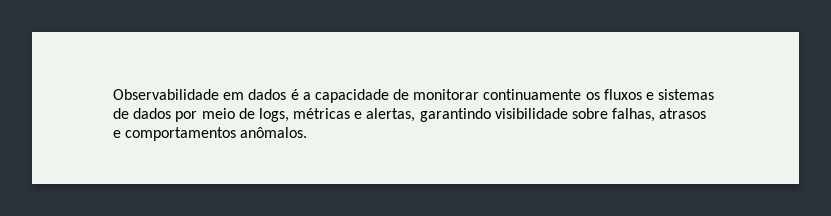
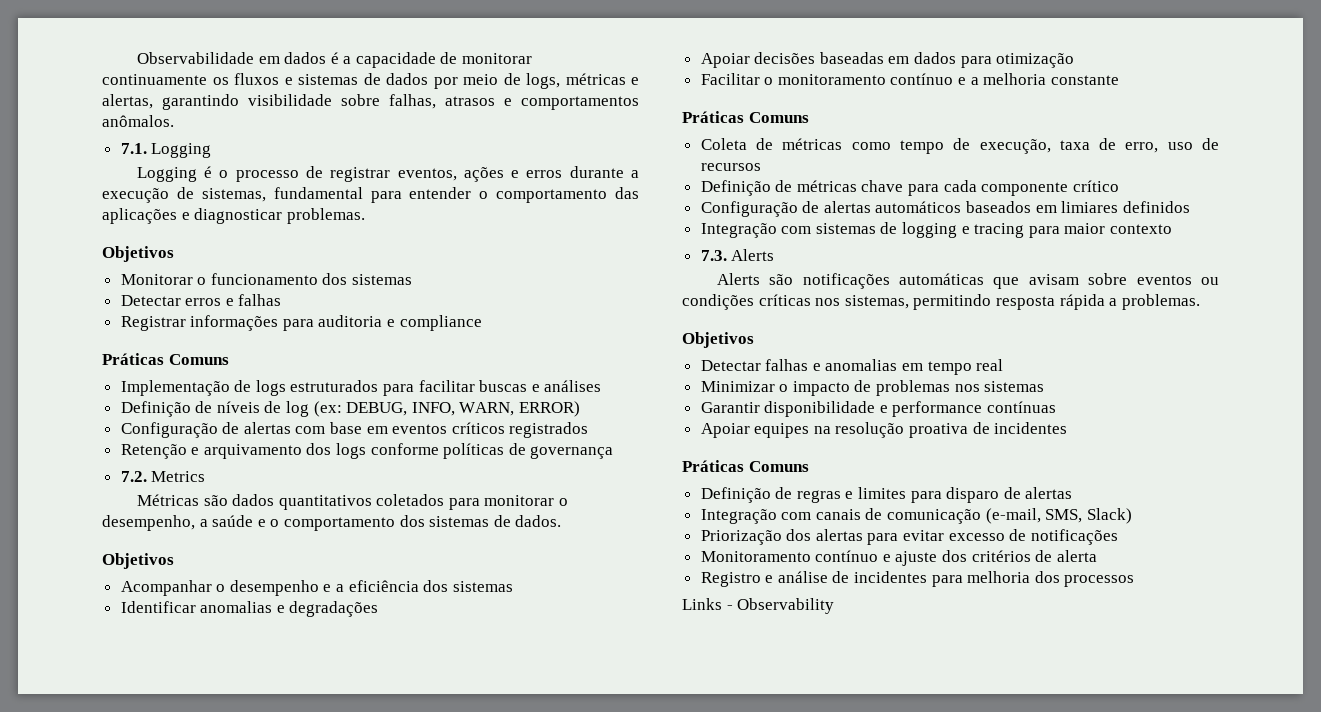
(308, 132) none -> [120,143,212,158] [136,166,639,182] [102,187,639,203] [102,208,365,224] [102,246,174,262] [120,273,413,285] [120,294,282,306] [120,315,482,331] [102,353,229,365] [120,380,602,396] [120,401,581,417] [120,422,589,438] [120,443,614,459] [120,471,206,482] [136,494,569,510] [102,515,562,531] [102,553,174,569] [120,580,513,596] [120,601,379,617] [700,52,1075,68] [700,73,1119,85] [682,111,809,123] [700,138,1219,154] [700,163,761,171] [700,180,1119,196] [700,201,1190,217] [700,222,1173,238] [700,249,775,261] [716,273,1219,289] [682,294,1200,310] [682,332,754,348] [700,359,1004,375] [700,380,1045,396] [700,401,1057,417] [700,422,1068,438] [682,460,809,472] [700,487,1073,503] [700,508,1132,524] [700,529,1118,545] [700,550,1097,566] [700,571,1135,587] [682,598,835,614] // 7.1. Logging // Logging é o processo de registrar eventos, ações e erros durante a execução de sistemas, fundamental para entender o comportamento das aplicações e diagnosticar problemas. // Objetivos // Monitorar o funcionamento dos sistemas // Detectar erros e falhas // Registrar informações para auditoria e compliance // Práticas Comuns // Implementação de logs estruturados para facilitar buscas e análises // Definição de níveis de log (ex: DEBUG, INFO, WARN, ERROR) // Configuração de alertas com base em eventos críticos registrados // Retenção e arquivamento dos logs conforme políticas de governança // 7.2. Metrics // Métricas são dados quantitativos coletados para monitorar o desempenho, a saúde e o comportamento dos sistemas de dados. // Objetivos // Acompanhar o desempenho e a eficiência dos sistemas // Identificar anomalias e degradações // Apoiar decisões baseadas em dados para otimização // Facilitar o monitoramento contínuo e a melhoria constante // Práticas Comuns // Coleta de métricas como tempo de execução, taxa de erro, uso de recursos // Definição de métricas chave para cada componente crítico // Configuração de alertas automáticos baseados em limiares definidos // Integração com sistemas de logging e tracing para maior contexto // 7.3. Alerts // Alerts são notificações automáticas que avisam sobre eventos ou condições críticas nos sistemas, permitindo resposta rápida a problemas. // Objetivos // Detectar falhas e anomalias em tempo real // Minimizar o impacto de problemas nos sistemas // Garantir disponibilidade e performance contínuas // Apoiar equipes na resolução proativa de incidentes // Práticas Comuns // Definição de regras e limites para disparo de alertas // Integração com canais de comunicação (e-mail, SMS, Slack) // Priorização dos alertas para evitar excesso de notificações // Monitoramento contínuo e ajuste dos critérios de alerta // Registro e análise de incidentes para melhoria dos processos // Links - Observability

